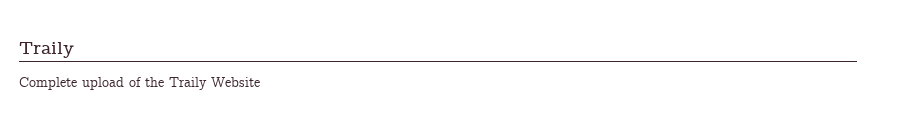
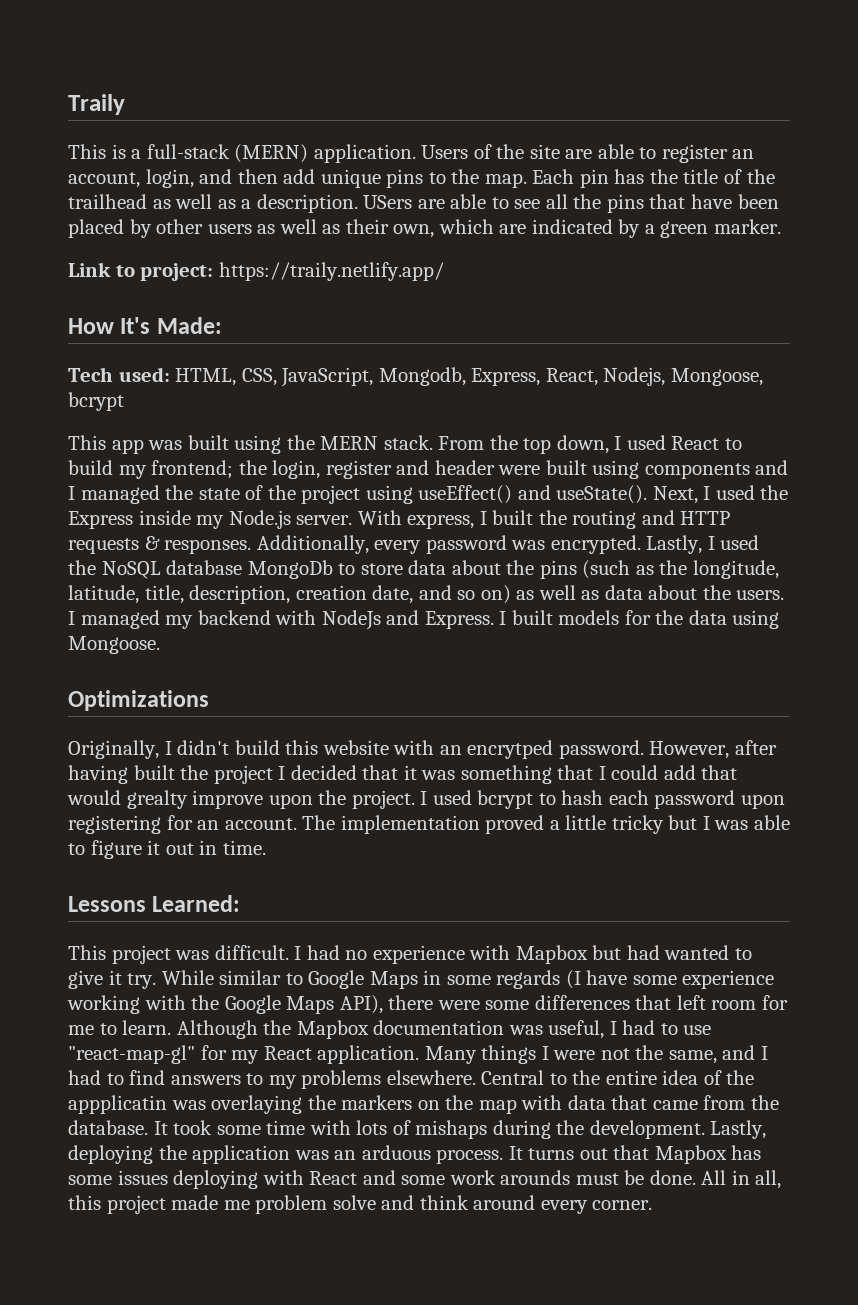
[19,77,260,90] Complete upload of the Traily Website -> [68,144,755,163] [68,169,775,188] [68,194,779,213] [68,219,782,238] [68,262,444,281] [68,317,222,334] [68,367,763,387] [68,392,124,411] [68,435,743,454] [68,460,789,479] [68,485,789,504] [68,510,731,529] [68,535,760,554] [68,560,779,579] [68,585,785,604] [68,610,780,630] [68,636,160,654] [68,690,209,711] [68,740,777,759] [68,765,738,784] [67,790,785,809] [68,815,790,834] [68,840,266,859] [68,895,241,912] [68,945,752,964] [68,970,775,989] [67,995,788,1014] [68,1020,712,1039] [68,1045,768,1064] [68,1070,755,1089] [68,1095,779,1114] [68,1120,767,1139] [68,1145,762,1164] [68,1170,782,1189] [68,1195,653,1214] This is a full-stack (MERN) application. Users of the site are able to register an account, login, and then add unique pins to the map. Each pin has the title of the trailhead as well as a description. USers are able to see all the pins that have been placed by other users as well as their own, which are indicated by a green marker. // Link to project: https://traily.netlify.app/ // How It's Made: // Tech used: HTML, CSS, JavaScript, Mongodb, Express, React, Nodejs, Mongoose, bcrypt // This app was built using the MERN stack. From the top down, I used React to build my frontend; the login, register and header were built using components and I managed the state of the project using useEffect() and useState(). Next, I used the Express inside my Node.js server. With express, I built the routing and HTTP requests & responses. Additionally, every password was encrypted. Lastly, I used the NoSQL database MongoDb to store data about the pins (such as the longitude, latitude, title, description, creation date, and so on) as well as data about the users. I managed my backend with NodeJs and Express. I built models for the data using Mongoose. // Optimizations // Originally, I didn't build this website with an encrytped password. However, after having built the project I decided that it was something that I could add that would grealty improve upon the project. I used bcrypt to hash each password upon registering for an account. The implementation proved a little tricky but I was able to figure it out in time. // Lessons Learned: // This project was difficult. I had no experience with Mapbox but had wanted to give it try. While similar to Google Maps in some regards (I have some experience working with the Google Maps API), there were some differences that left room for me to learn. Although the Mapbox documentation was useful, I had to use "react-map-gl" for my React application. Many things I were not the same, and I had to find answers to my problems elsewhere. Central to the entire idea of the appplicatin was overlaying the markers on the map with data that came from the database. It took some time with lots of mishaps during the development. Lastly, deploying the application was an arduous process. It turns out that Mapbox has some issues deploying with React and some work arounds must be done. All in all, this project made me problem solve and think around every corner.

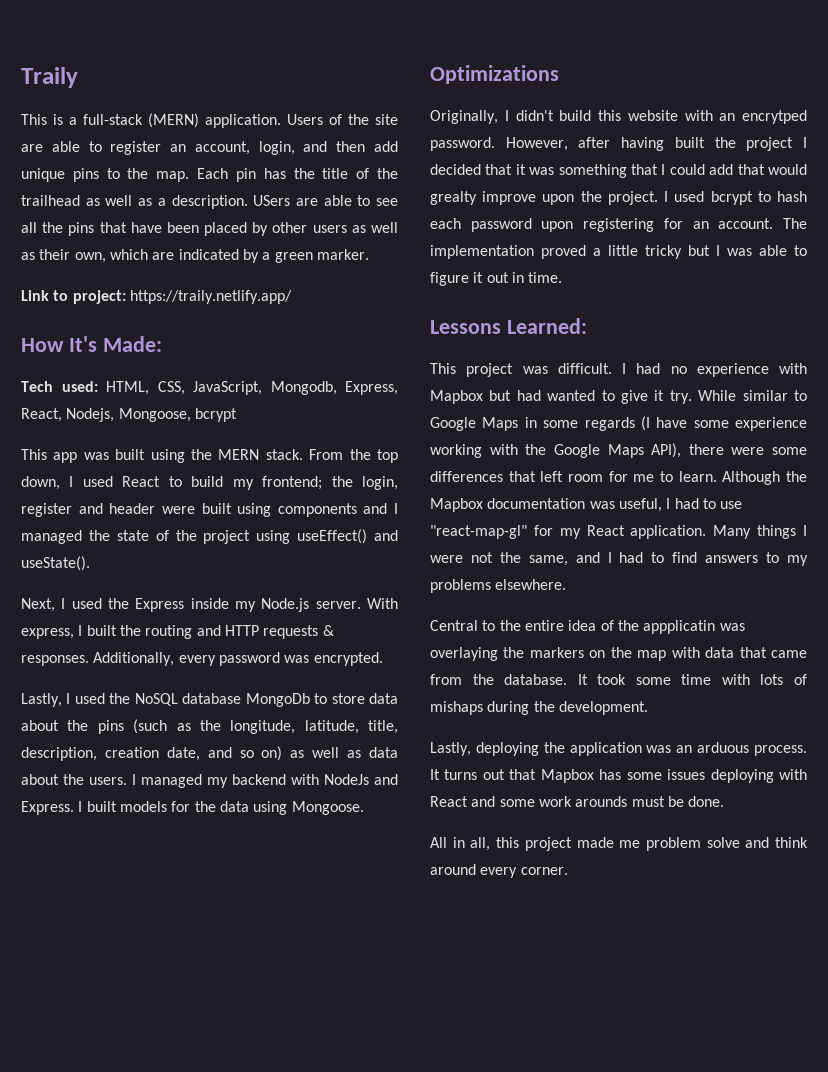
(648, 494) none -> (90, 563) //
(641, 544) none -> (383, 659) //
(476, 1077) none -> (567, 584) //
(705, 1129) none -> (648, 708) //
(696, 1177) none -> (725, 801) //

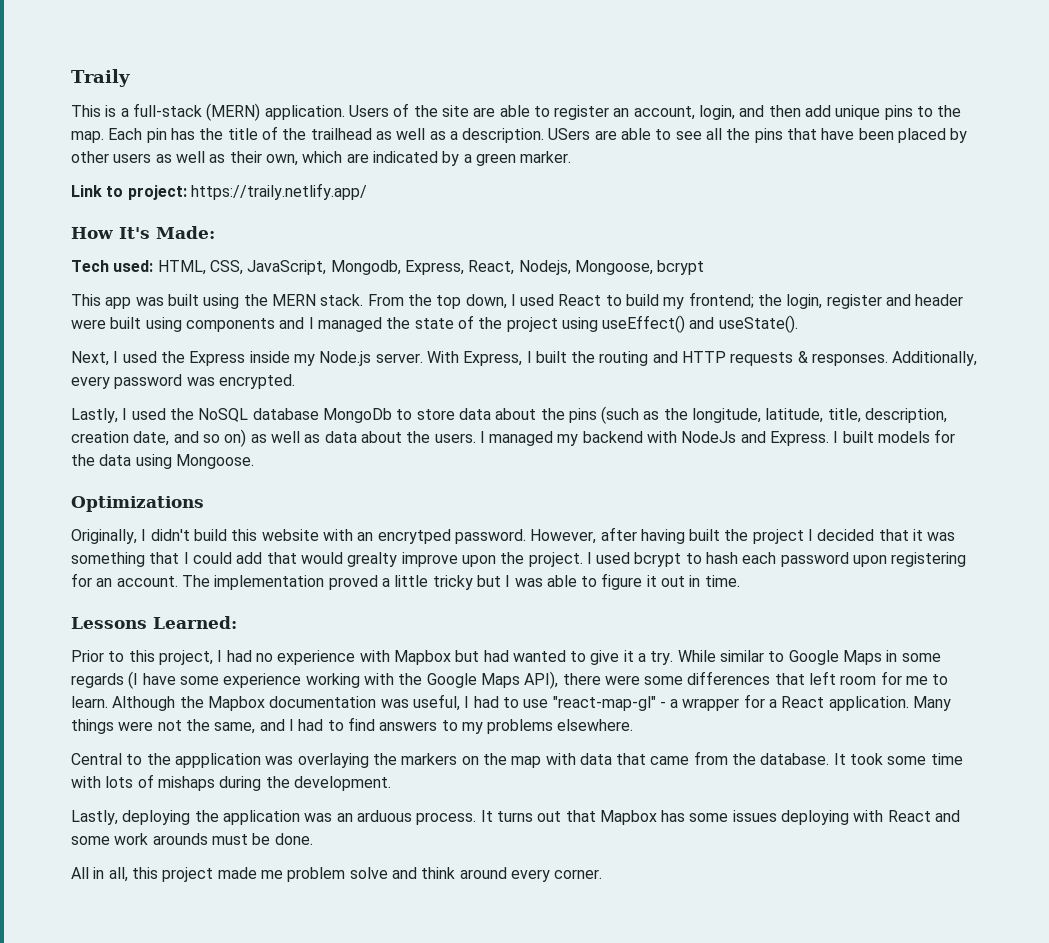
[21,628,74,639] express, -> [463,351,523,366] Express,
[430,363,612,377] This project was difficult. -> [71,650,213,665] Prior to this project,
(665, 395) none -> [638,653,647,662] a
[533,525,581,539] for my -> [659,694,778,711] - a wrapper for a
[803,525,807,536] I -> (114, 726) none
[524,620,716,634] entire idea of the appplicatin -> [174,753,261,768] appplication

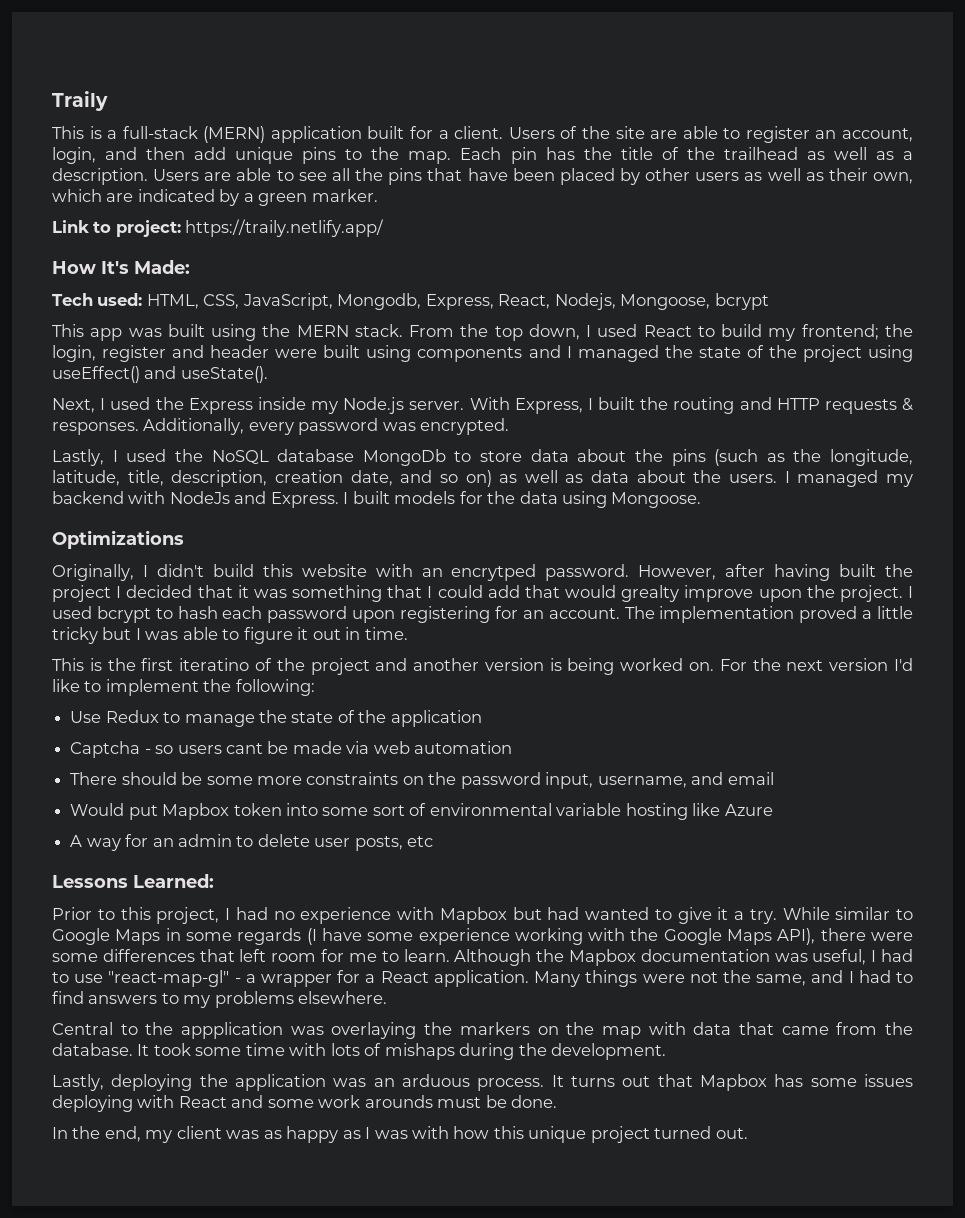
[264,105,345,120] application. -> [270,126,504,143] application built for a client.
[548,128,591,140] USers -> [153,169,200,181] Users
(740, 581) none -> [52,658,913,675] [52,679,315,696] [70,710,482,727] [70,741,513,758] [70,772,774,789] [70,803,773,820] [70,834,434,851] // This is the first iteratino of the project and another version is being worked on. For the next version I'd like to implement the following: // Use Redux to manage the state of the application // Captcha - so users cant be made via web automation // There should be some more constraints on the password input, username, and email // Would put Mapbox token into some sort of environmental variable hosting like Azure // A way for an admin to delete user posts, etc
[71,867,603,882] All in all, this project made me problem solve and think around every corner. -> [52,1126,748,1143] In the end, my client was as happy as I was with how this unique project turned out.

